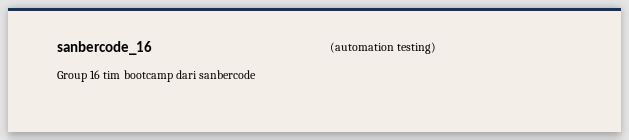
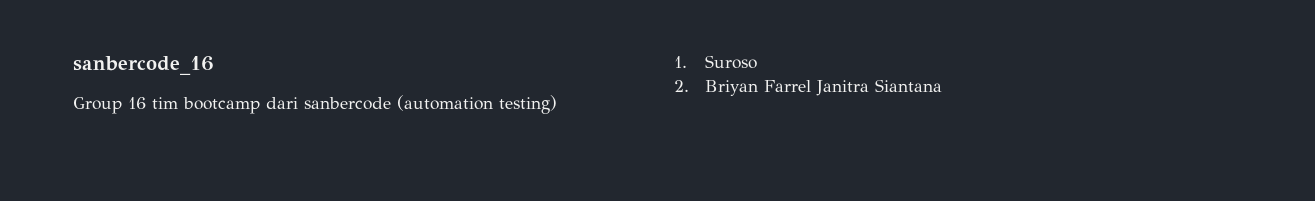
(437, 48) none -> [674,55,758,69] [674,79,943,96] // 1. Suroso // 2. Briyan Farrel Janitra Siantana

